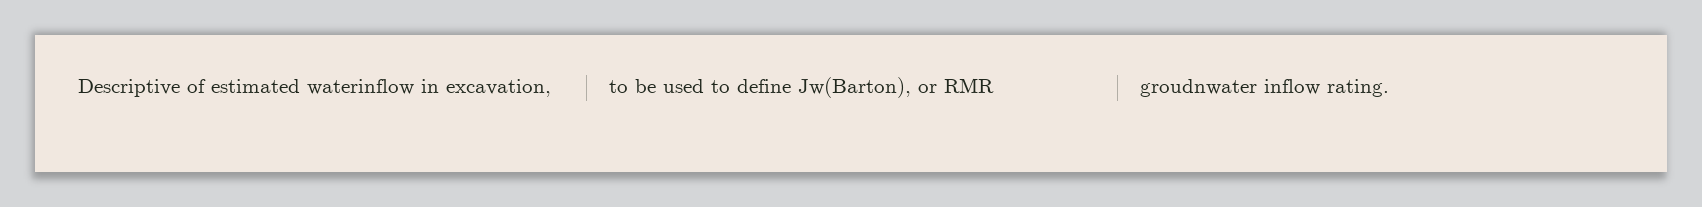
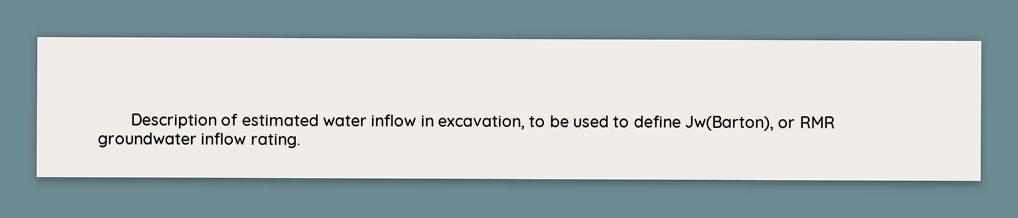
[78,79,180,97] Descriptive -> [130,113,218,129] Description
[307,79,414,95] waterinflow -> [322,114,417,127] water inflow
[1140,79,1257,97] groudnwater -> [97,132,197,148] groundwater

